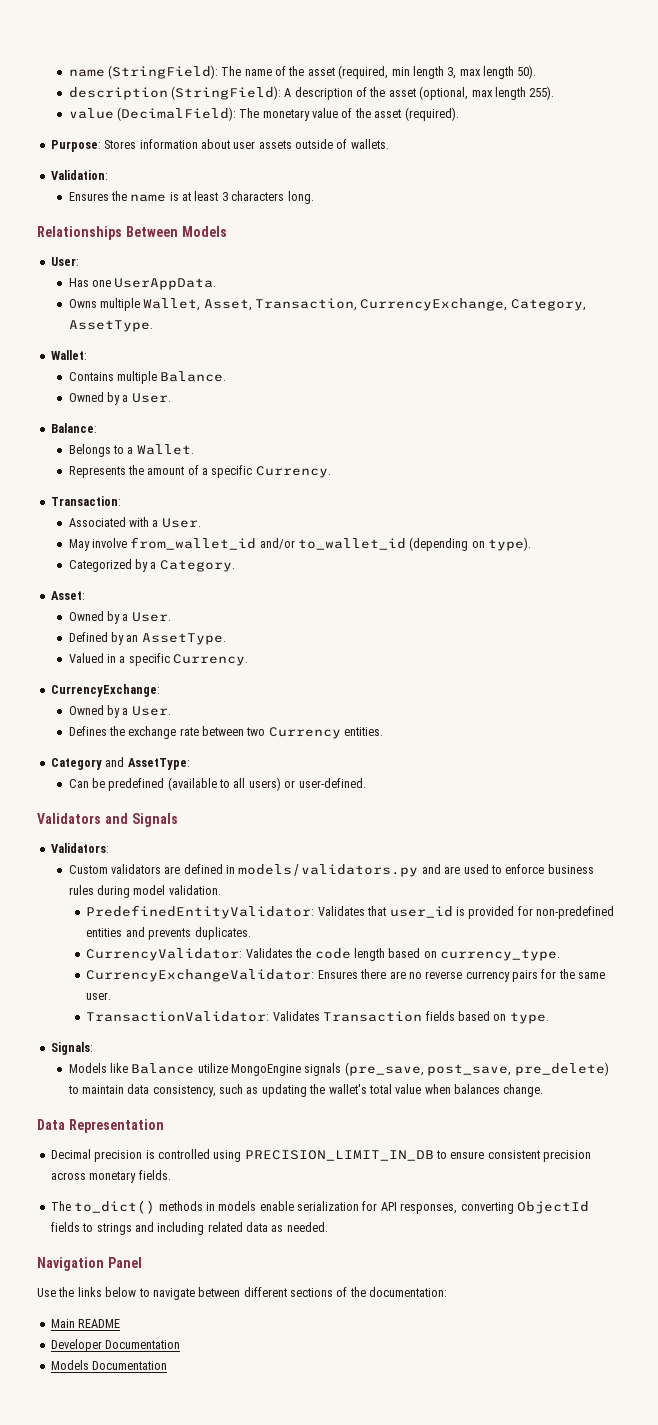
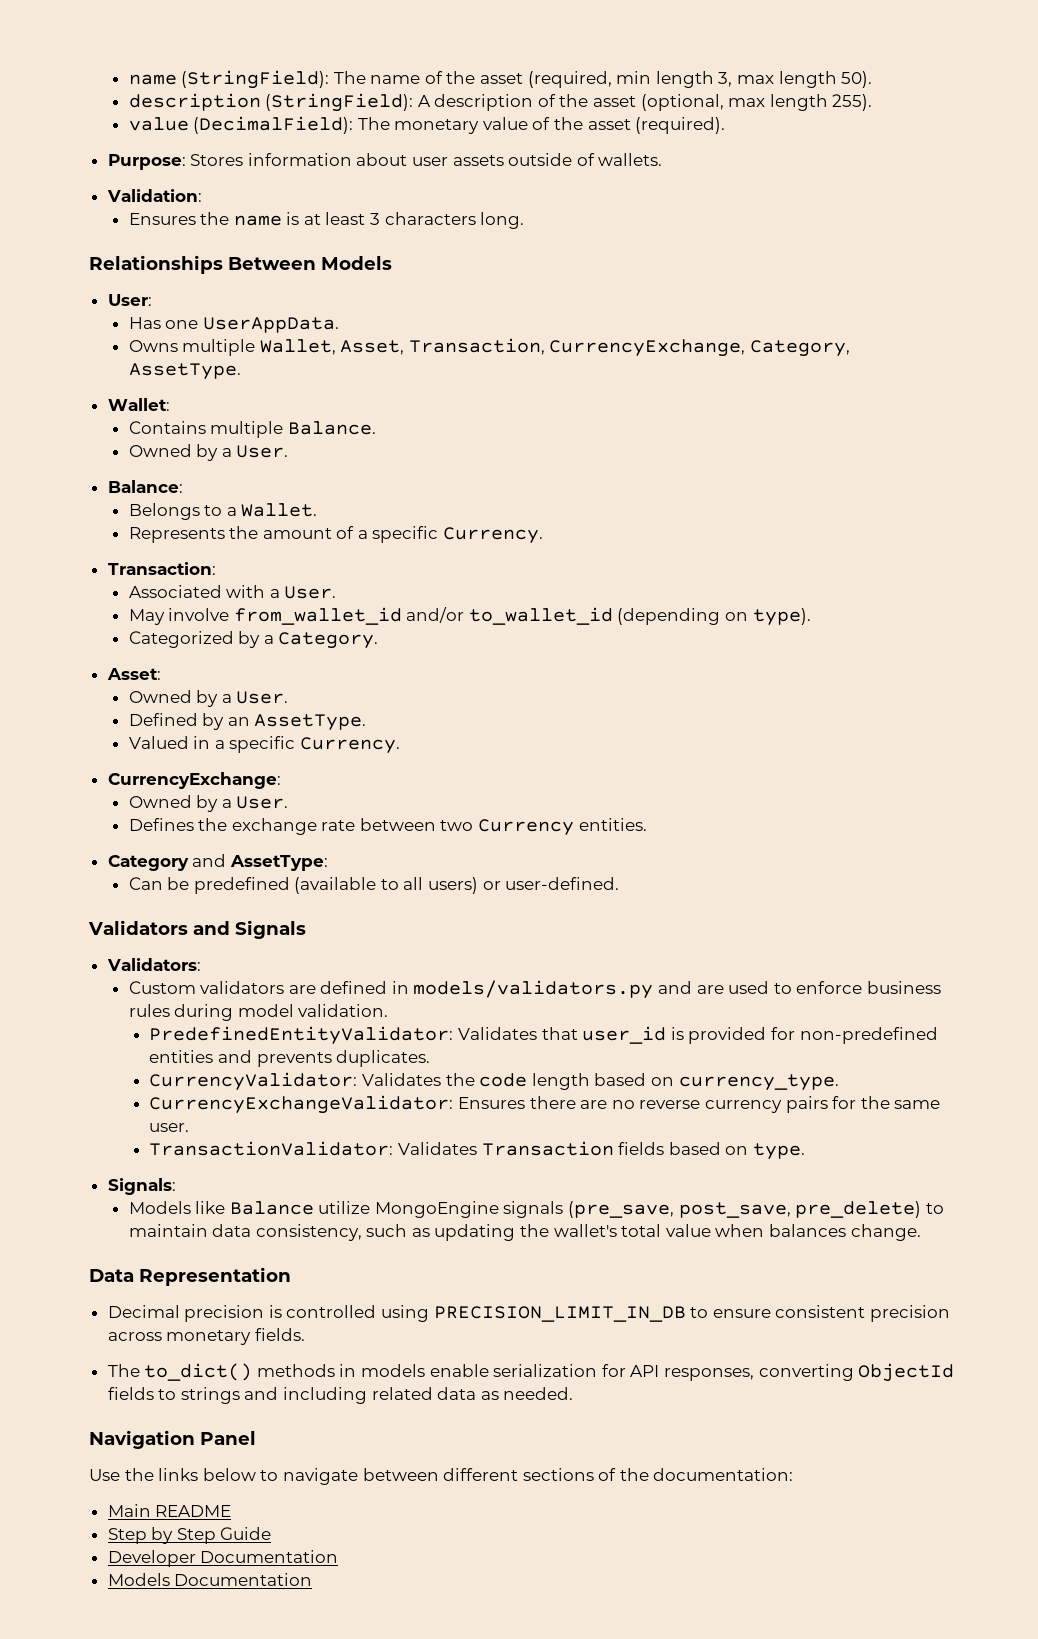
(121, 1323) none -> [107,1527,272,1544] // Step by Step Guide

